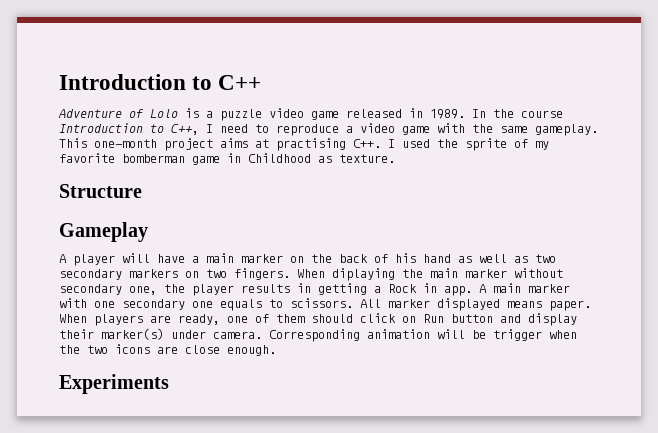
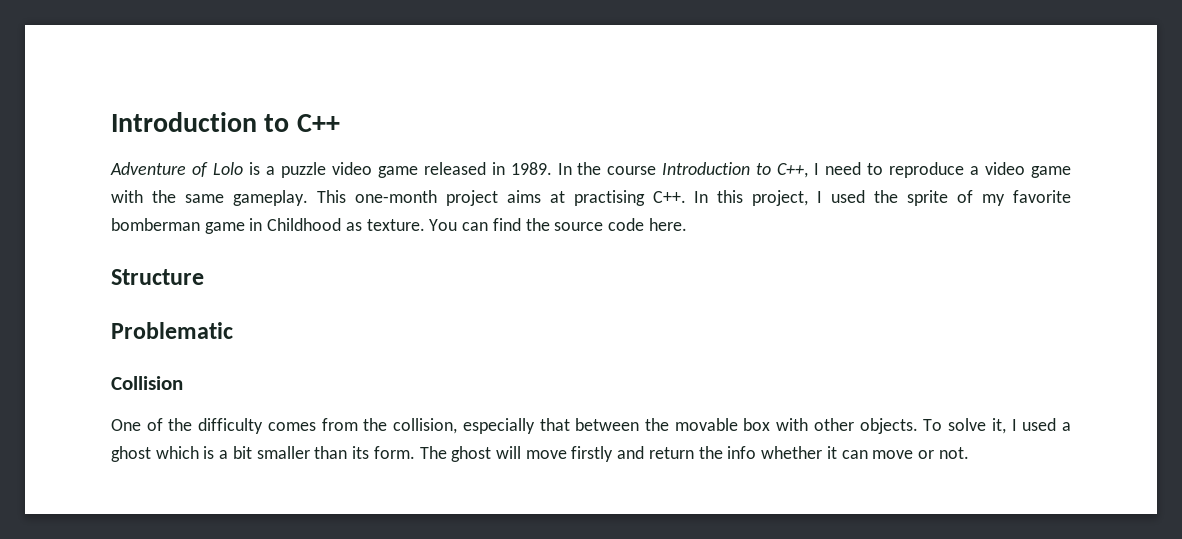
(381, 143) none -> [694,190,809,206] In this project,
[59,184,142,198] [59,222,148,242] [59,253,556,266] [59,268,563,281] [59,283,570,296] [59,298,591,311] [59,313,577,326] [59,328,577,342] [59,344,276,356] [59,374,169,394] // Structure // Gameplay // A player will have a main marker on the back of his hand as well as two secondary markers on two fingers. When diplaying the main marker without secondary one, the player results in getting a Rock in app. A main marker with one secondary one equals to scissors. All marker displayed means paper. When players are ready, one of them should click on Run button and display their marker(s) under camera. Corresponding animation will be trigger when the two icons are close enough. // Experiments -> [429,218,687,231] [111,269,204,285] [111,322,233,339] [111,376,183,390] [111,418,1072,434] [111,446,969,462] You can find the source code here. // Structure // Problematic // Collision // One of the difficulty comes from the collision, especially that between the movable box with other objects. To solve it, I used a ghost which is a bit smaller than its form. The ghost will move firstly and return the info whether it can move or not.

